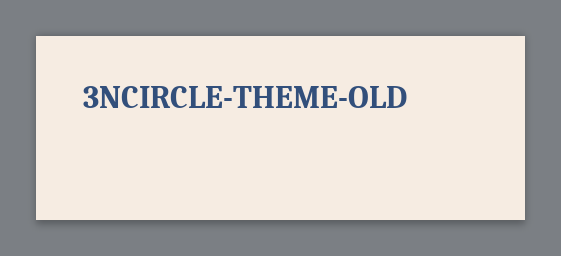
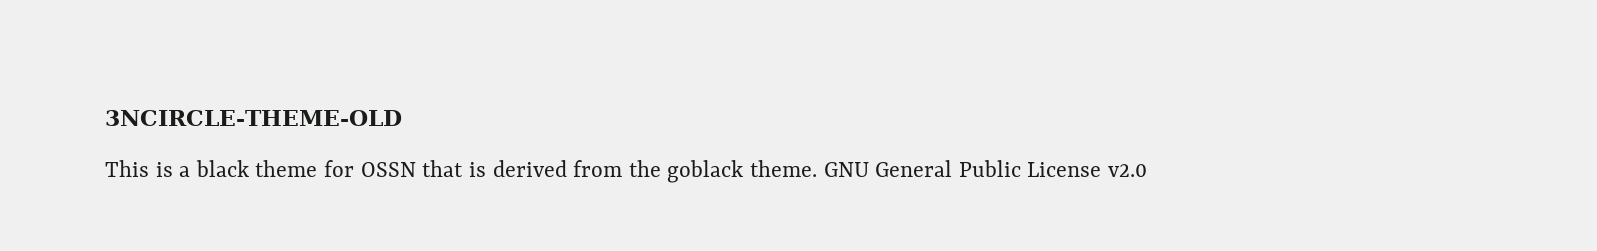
(407, 97) none -> [105,160,1148,183] // This is a black theme for OSSN that is derived from the goblack theme. GNU General Public License v2.0

